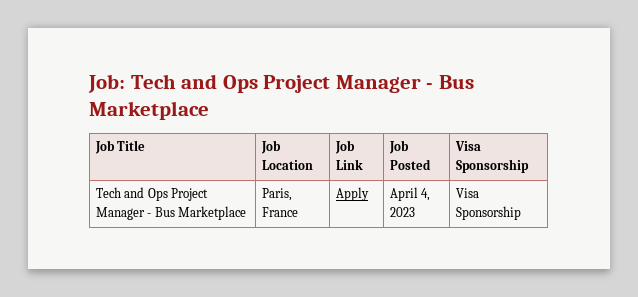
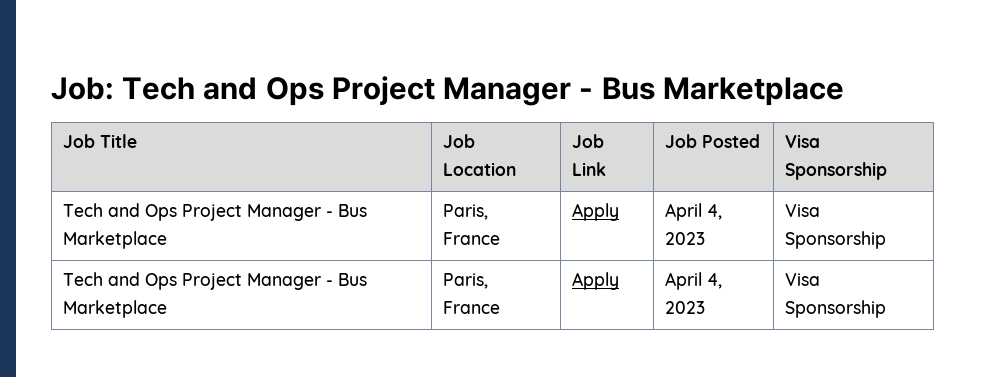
(521, 213) none -> [63,272,368,290] [63,300,168,318] [443,273,489,289] [443,301,501,314] [572,272,620,290] [665,272,723,290] [665,301,706,314] [785,273,821,286] [785,300,887,318] // Tech and Ops Project Manager - Bus Marketplace | Paris, France | Apply | April 4, 2023 | Visa Sponsorship

